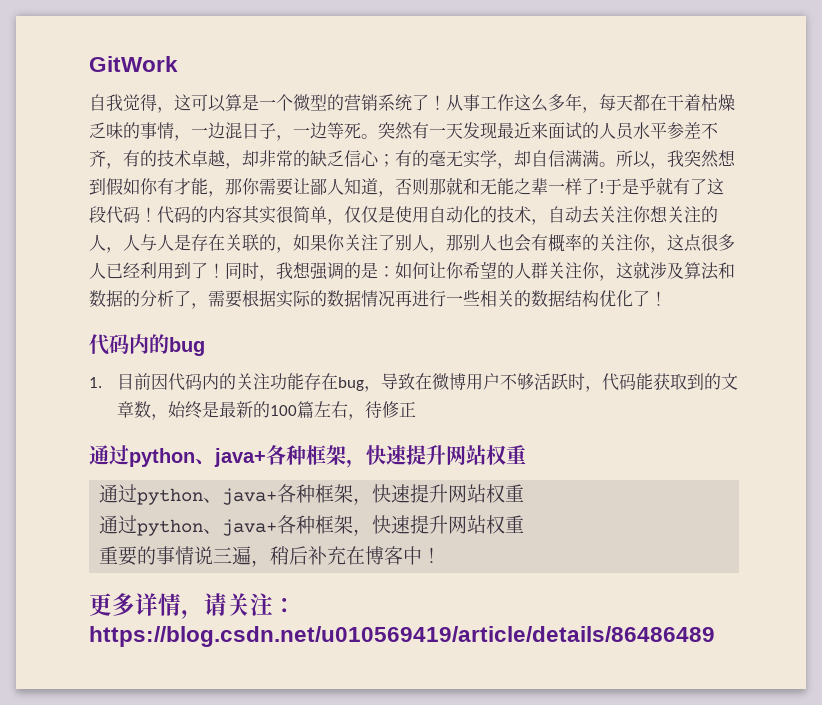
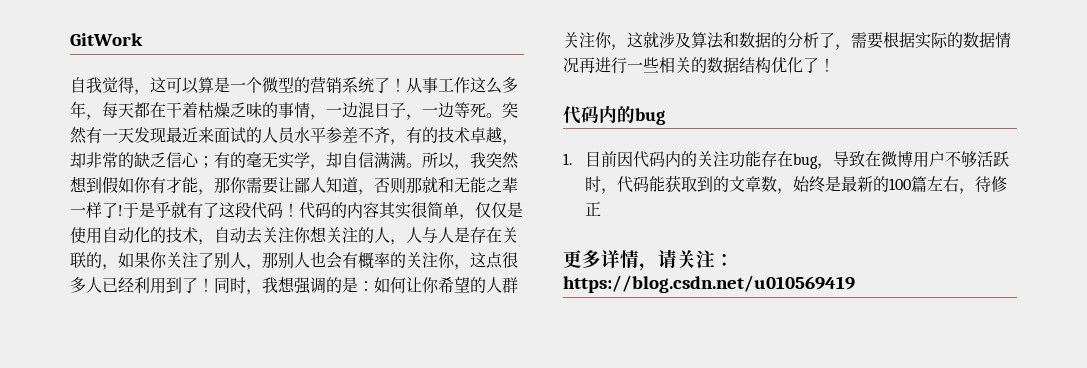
[89,445,526,468] [99,484,525,505] [99,515,525,536] [99,546,442,567] // 通过python、java+各种框架，快速提升网站权重 // 通过python、java+各种框架，快速提升网站权重 // 通过python、java+各种框架，快速提升网站权重 // 重要的事情说三遍，稍后补充在博客中！ -> (601, 208) none
[89,626,715,647] https://blog.csdn.net/u010569419/article/details/86486489 -> [563,275,855,293] https://blog.csdn.net/u010569419

